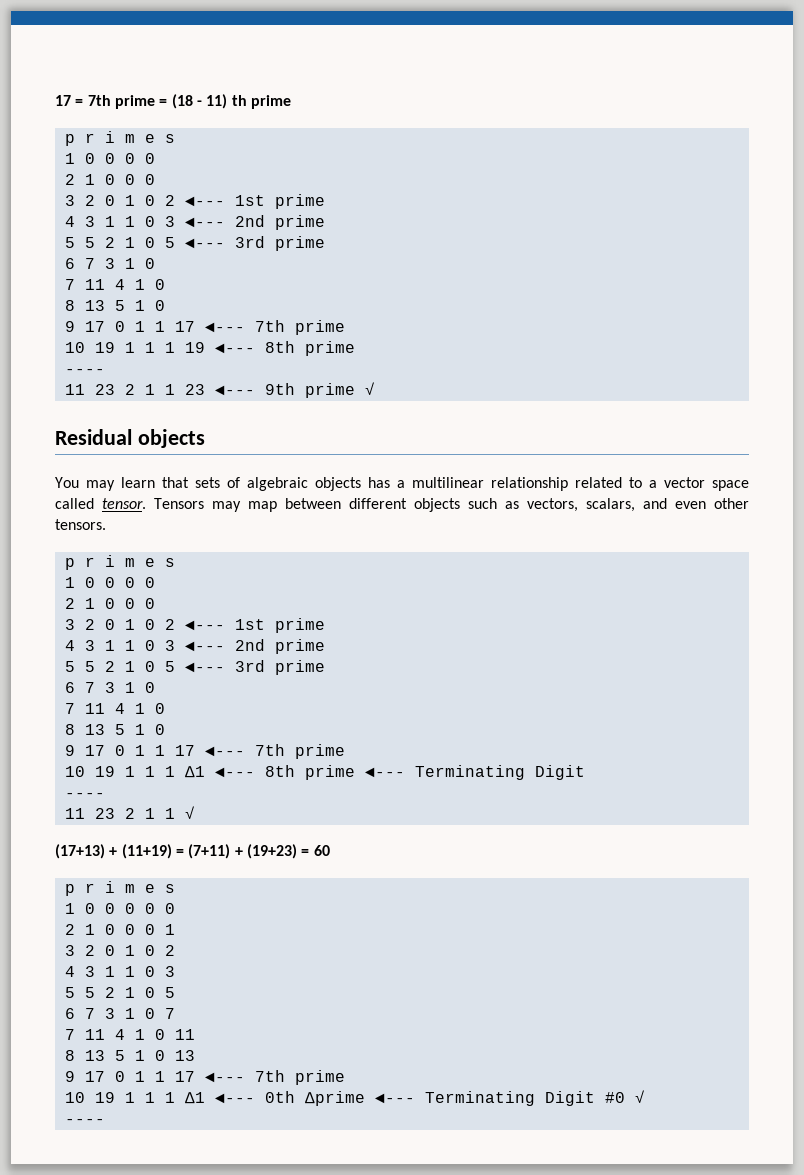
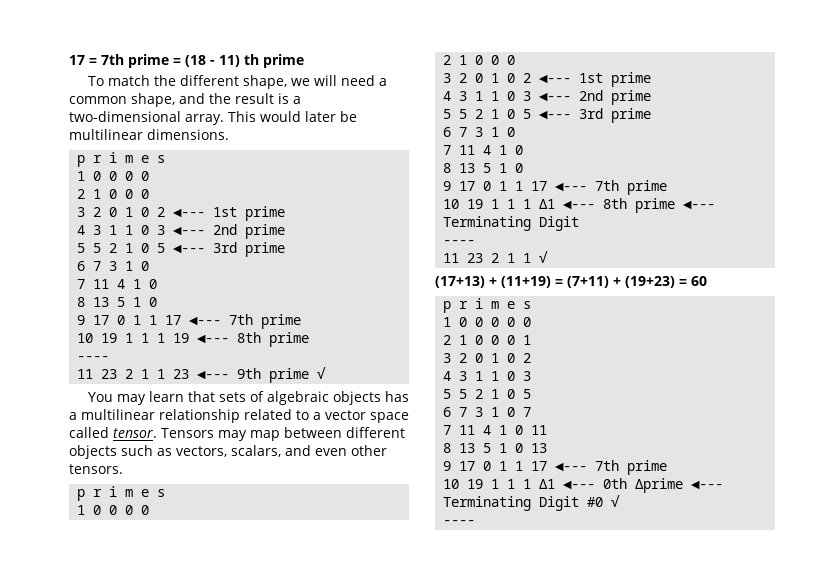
(291, 102) none -> [87,75,387,89] [69,93,301,107] [69,111,357,125] [69,129,229,140] // To match the different shape, we will need a common shape, and the result is a two-dimensional array. This would later be multilinear dimensions.
[55,429,205,448] // Residual objects -> (327, 373) none

